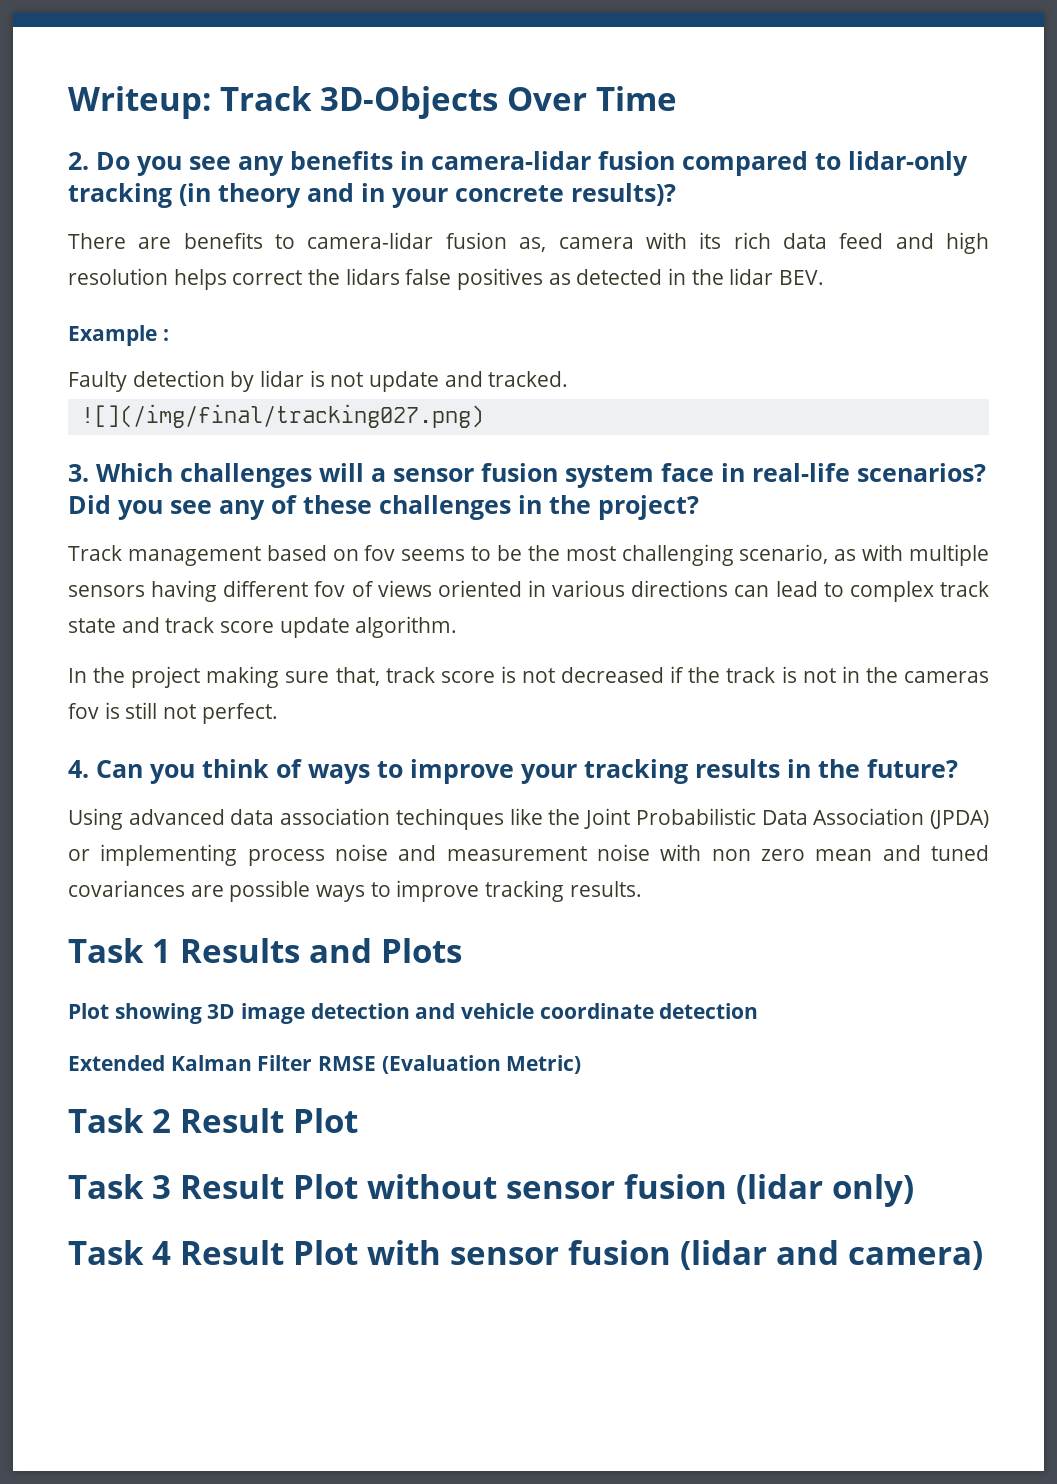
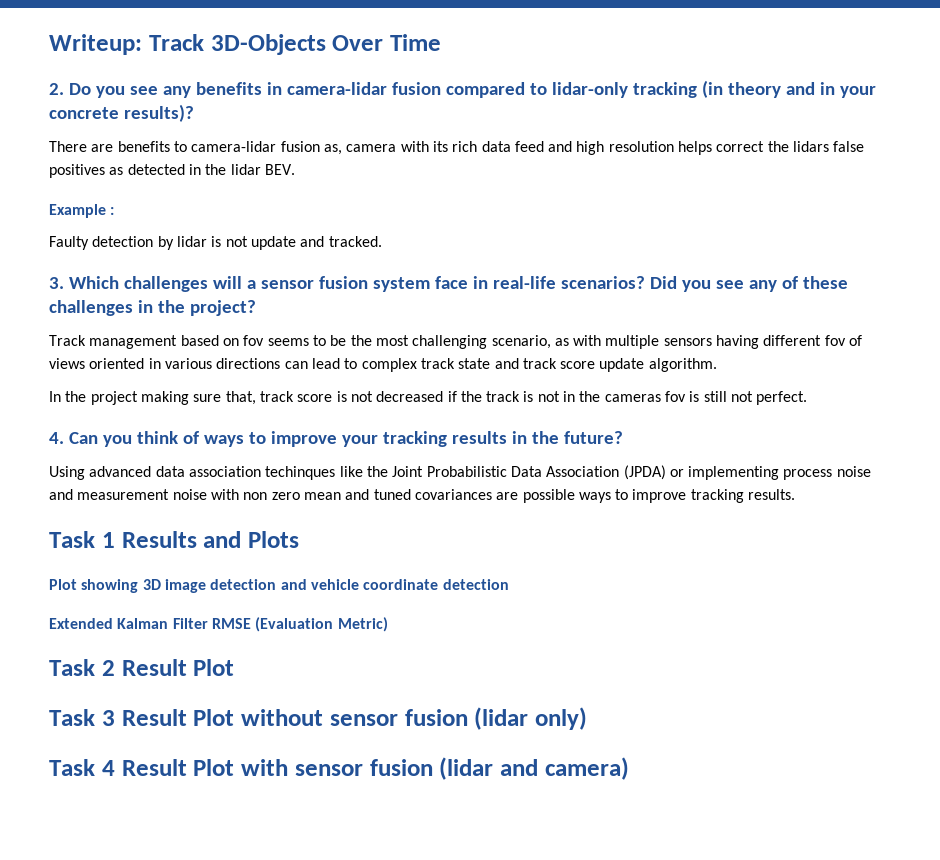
[80,404,484,428] // ![](/img/final/tracking027.png) -> (382, 241) none

